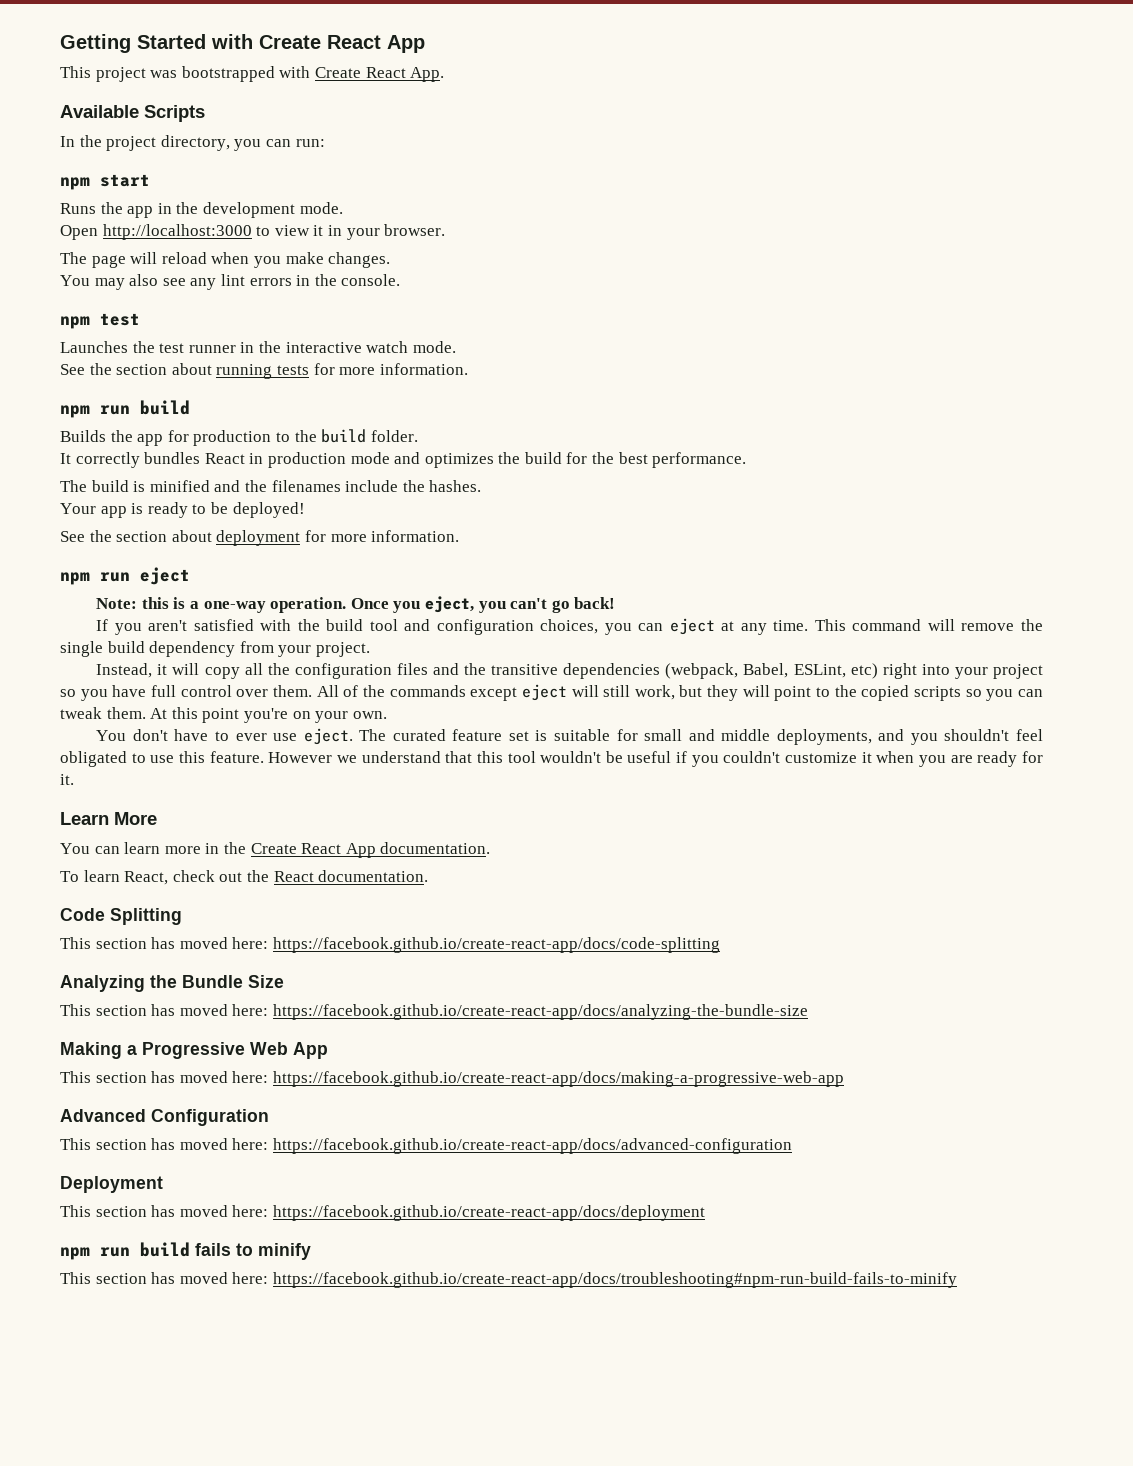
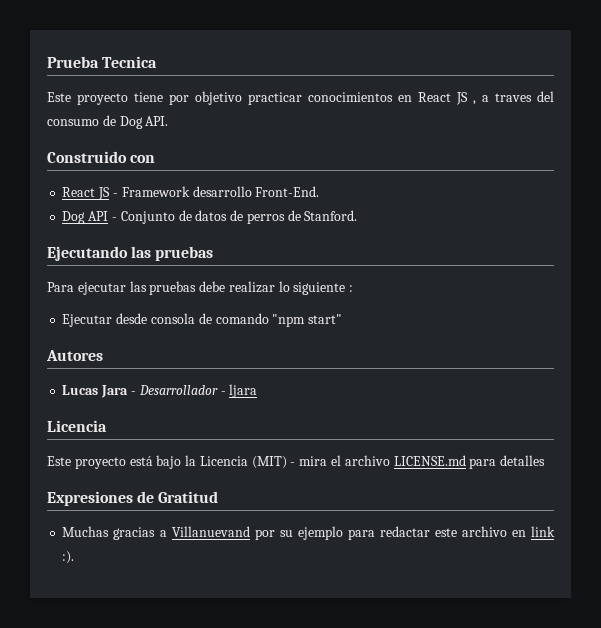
[60,34,425,53] [60,66,445,82] [60,105,205,122] [60,135,325,151] [60,174,150,190] [60,202,343,218] [60,224,446,240] [60,252,391,268] [60,274,401,290] [60,313,140,329] [60,341,456,353] [60,363,468,379] [60,400,190,418] [60,429,418,446] [60,452,747,468] [60,480,482,492] [60,502,305,518] [60,530,460,546] [60,567,190,585] [96,596,616,613] [96,618,1044,635] [60,641,370,657] [96,663,1043,679] [60,684,1044,701] [60,707,387,723] [96,728,1044,745] [60,751,1044,767] [60,774,74,785] [60,812,157,825] [60,842,491,858] [60,870,429,885] [60,908,182,925] [60,937,720,953] [60,975,284,992] [60,1004,808,1020] [60,1042,328,1059] [60,1071,844,1087] [60,1109,269,1126] [60,1138,792,1154] [60,1176,163,1193] [60,1205,705,1221] [60,1242,311,1260] [60,1272,957,1288] Getting Started with Create React App // This project was bootstrapped with Create React App. // Available Scripts // In the project directory, you can run: // npm start // Runs the app in the development mode. // Open http://localhost:3000 to view it in your browser. // The page will reload when you make changes. // You may also see any lint errors in the console. // npm test // Launches the test runner in the interactive watch mode. // See the section about running tests for more information. // npm run build // Builds the app for production to the build folder. // It correctly bundles React in production mode and optimizes the build for the best performance. // The build is minified and the filenames include the hashes. // Your app is ready to be deployed! // See the section about deployment for more information. // npm run eject // Note: this is a one-way operation. Once you eject, you can't go back! // If you aren't satisfied with the build tool and configuration choices, you can eject at any time. This command will remove the single build dependency from your project. // Instead, it will copy all the configuration files and the transitive dependencies (webpack, Babel, ESLint, etc) right into your project so you have full control over them. All of the commands except eject will still work, but they will point to the copied scripts so you can tweak them. At this point you're on your own. // You don't have to ever use eject. The curated feature set is suitable for small and middle deployments, and you shouldn't feel obligated to use this feature. However we understand that this tool wouldn't be useful if you couldn't customize it when you are ready for it. // Learn More // You can learn more in the Create React App documentation. // To learn React, check out the React documentation. // Code Splitting // This section has moved here: https://facebook.github.io/create-react-app/docs/code-splitting // Analyzing the Bundle Size // This section has moved here: https://facebook.github.io/create-react-app/docs/analyzing-the-bundle-size // Making a Progressive Web App // This section has moved here: https://facebook.github.io/create-react-app/docs/making-a-progressive-web-app // Advanced Configuration // This section has moved here: https://facebook.github.io/create-react-app/docs/advanced-configuration // Deployment // This section has moved here: https://facebook.github.io/create-react-app/docs/deployment // npm run build fails to minify // This section has moved here: https://facebook.github.io/create-react-app/docs/troubleshooting#npm-run-build-fails-to-minify -> [47,56,158,68] [47,91,554,105] [47,115,169,129] [47,151,156,163] [62,186,320,200] [62,210,358,224] [47,246,214,261] [47,281,354,295] [62,313,343,327] [46,350,103,361] [62,384,258,398] [47,420,107,432] [47,455,546,469] [47,491,219,506] [62,526,556,540] [62,551,75,564] Prueba Tecnica // Este proyecto tiene por objetivo practicar conocimientos en React JS , a traves del consumo de Dog API. // Construido con // React JS - Framework desarrollo Front-End. // Dog API - Conjunto de datos de perros de Stanford. // Ejecutando las pruebas // Para ejecutar las pruebas debe realizar lo siguiente : // Ejecutar desde consola de comando "npm start" // Autores // Lucas Jara - Desarrollador - ljara // Licencia // Este proyecto está bajo la Licencia (MIT) - mira el archivo LICENSE.md para detalles // Expresiones de Gratitud // Muchas gracias a Villanuevand por su ejemplo para redactar este archivo en link :).

